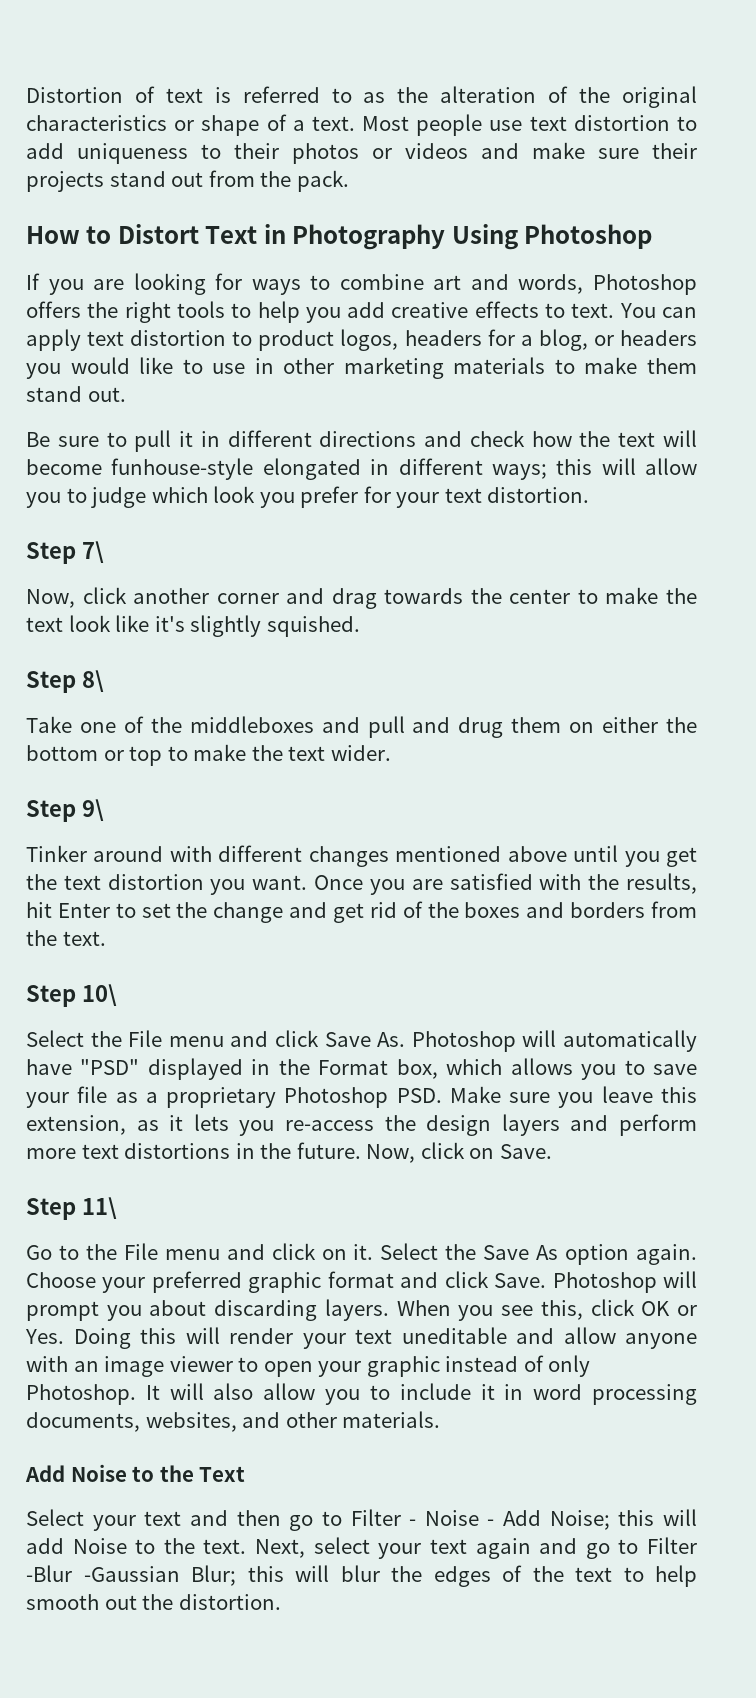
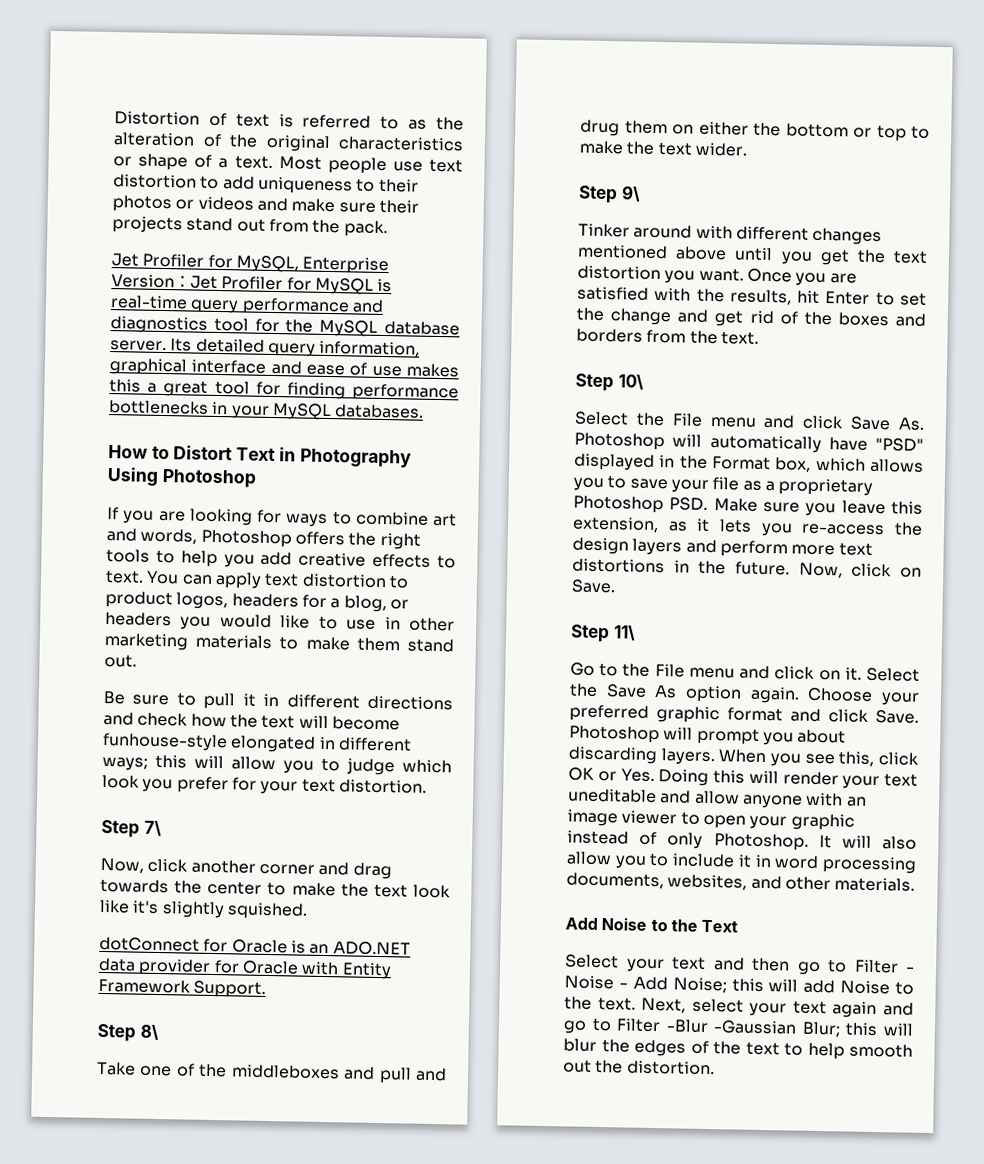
(349, 181) none -> [111,253,390,275] [111,274,393,295] [110,295,384,316] [110,316,460,337] [110,338,421,358] [109,358,459,378] [109,379,459,402] [109,400,425,421] // Jet Profiler for MySQL, Enterprise Version：Jet Profiler for MySQL is real-time query performance and diagnostics tool for the MySQL database server. Its detailed query information, graphical interface and ease of use makes this a great tool for finding performance bottlenecks in your MySQL databases.
(360, 626) none -> [99,936,411,956] [98,957,392,980] [98,978,267,998] // dotConnect for Oracle is an ADO.NET data provider for Oracle with Entity Framework Support.

